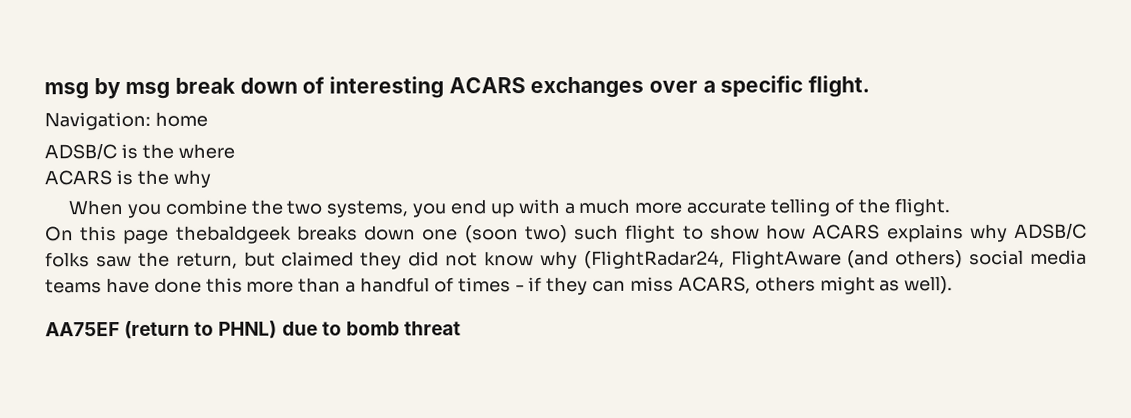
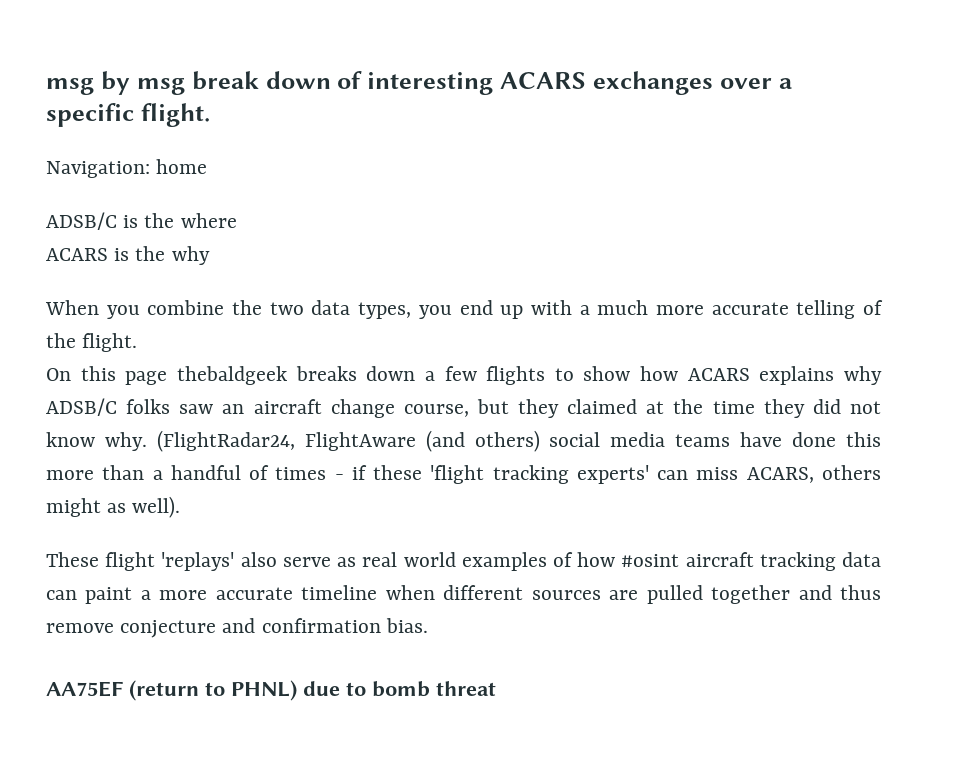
[326,200,410,218] systems, -> [311,300,412,319] data types,
[422,224,677,244] one (soon two) such flight -> [424,366,546,385] a few flights
[137,251,355,269] the return, but claimed -> [222,399,755,418] an aircraft change course, but they claimed at the time
[539,250,578,270] why -> [104,432,147,451] why.
[546,276,589,296] they -> [373,465,649,484] these 'flight tracking experts'
(954, 285) none -> [46,552,881,571] [46,585,881,604] [46,618,428,638] // These flight 'replays' also serve as real world examples of how #osint aircraft tracking data can paint a more accurate timeline when different sources are pulled together and thus remove conjecture and confirmation bias.

